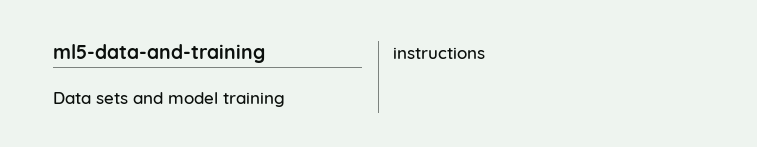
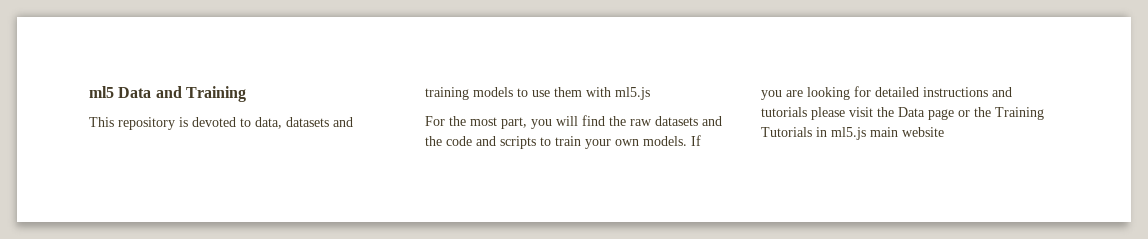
[53,44,265,63] [53,92,285,107] [393,47,485,59] ml5-data-and-training // Data sets and model training instructions -> [89,86,246,102] [89,117,353,130] [425,87,650,100] [425,115,722,129] [425,135,701,149] [761,86,1012,100] [761,107,1044,120] [761,127,944,140] ml5 Data and Training // This repository is devoted to data, datasets and training models to use them with ml5.js // For the most part, you will find the raw datasets and the code and scripts to train your own models. If you are looking for detailed instructions and tutorials please visit the Data page or the Training Tutorials in ml5.js main website

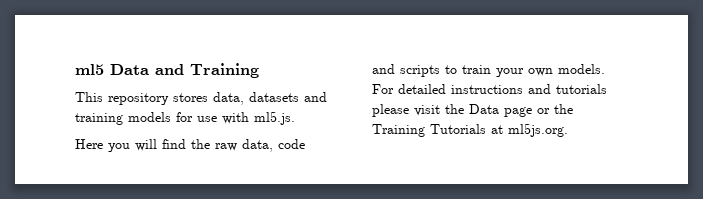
[179,117,251,127] is devoted to -> [173,93,208,102] stores
[517,87,650,100] [425,116,527,129] to use them with ml5.js // For the most part, -> [176,111,295,125] [75,139,103,149] for use with ml5.js. // Here
[655,116,722,126] [425,136,442,146] datasets and the -> [242,139,273,152] data,
[691,135,701,146] [761,86,871,100] If you are looking for -> [372,84,394,94] For
[816,127,944,140] in ml5.js main website -> [491,123,568,137] at ml5js.org.

